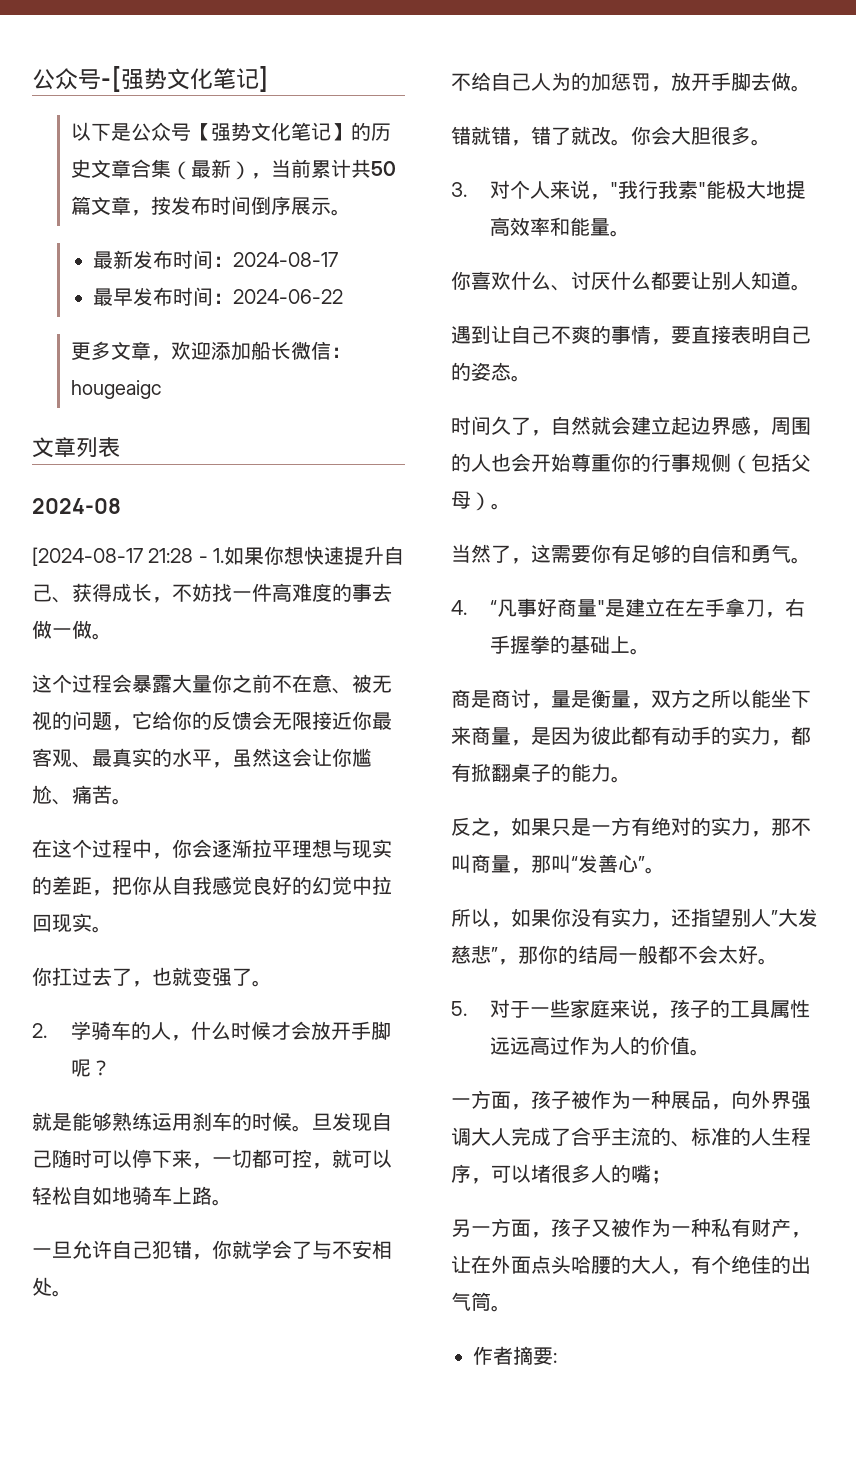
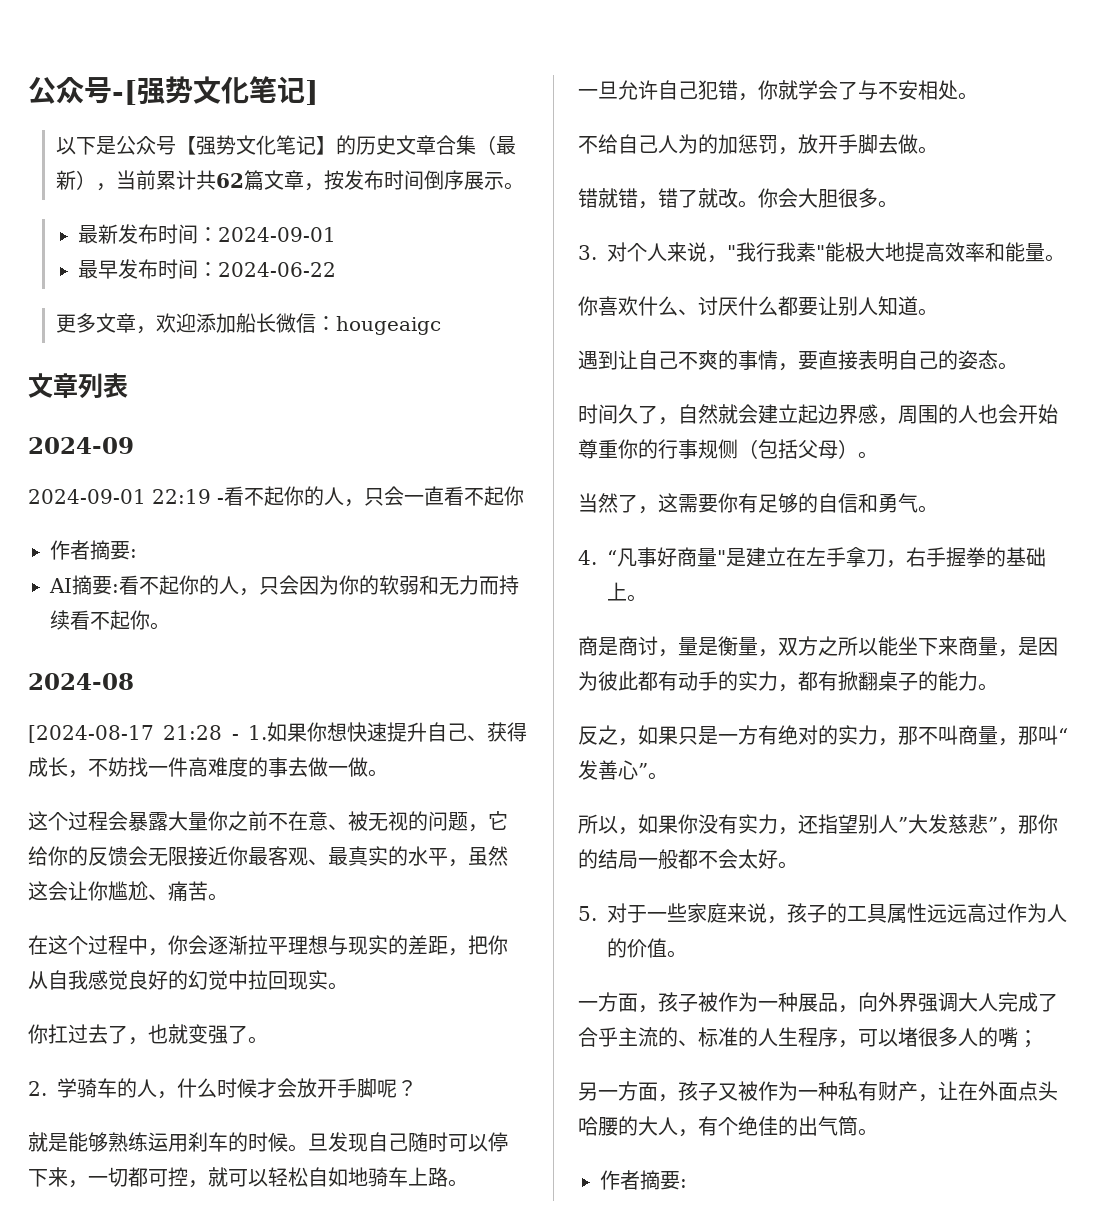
[371,161,397,176] 50 -> [216,173,245,188] 62
[233,252,339,267] 2024-08-17 -> [218,227,337,242] 2024-09-01
(120, 447) none -> [28,437,134,454] [28,486,524,507] [50,540,137,560] [49,575,519,596] [50,610,170,630] // 2024-09 // 2024-09-01 22:19 -看不起你的人，只会一直看不起你 // 作者摘要: // AI摘要:看不起你的人，只会因为你的软弱和无力而持续看不起你。

